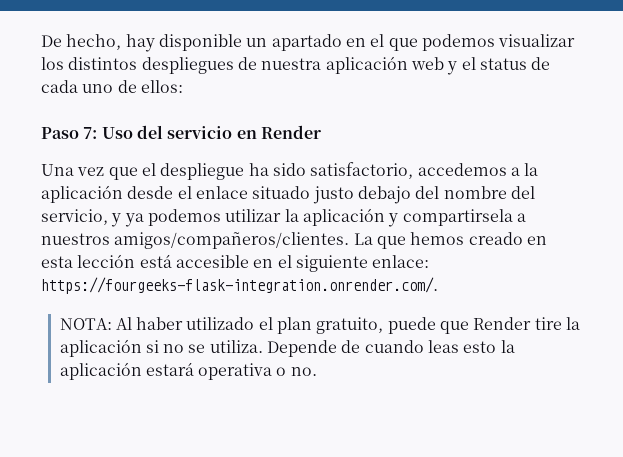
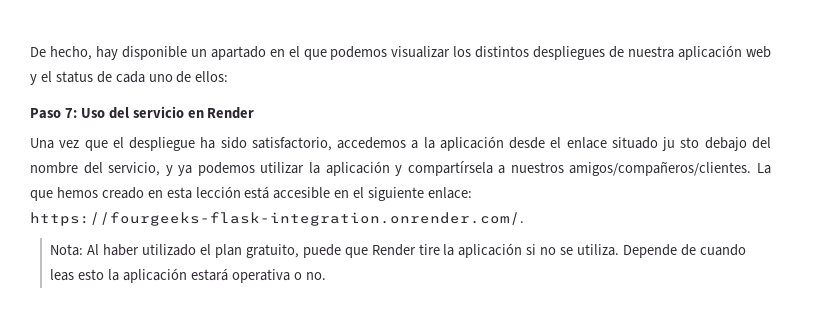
[312,186,354,204] justo -> [662,137,700,151] ju sto
[402,209,513,226] compartirsela -> [407,161,493,176] compartírsela
[59,318,112,330] NOTA: -> [50,244,84,256] Nota:

